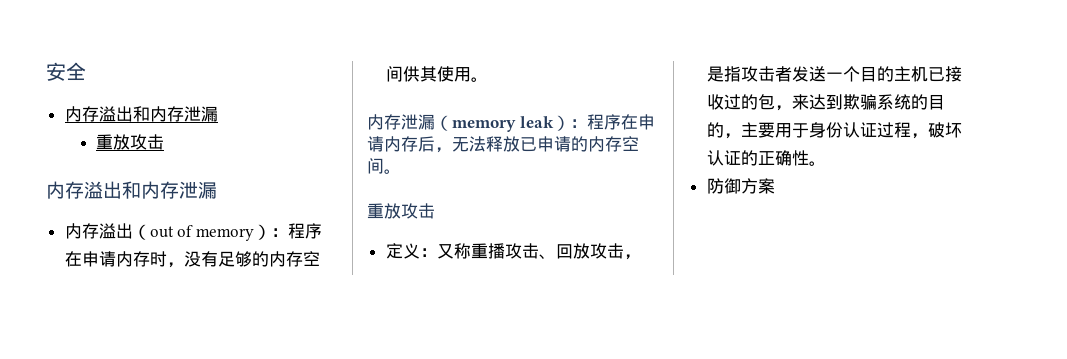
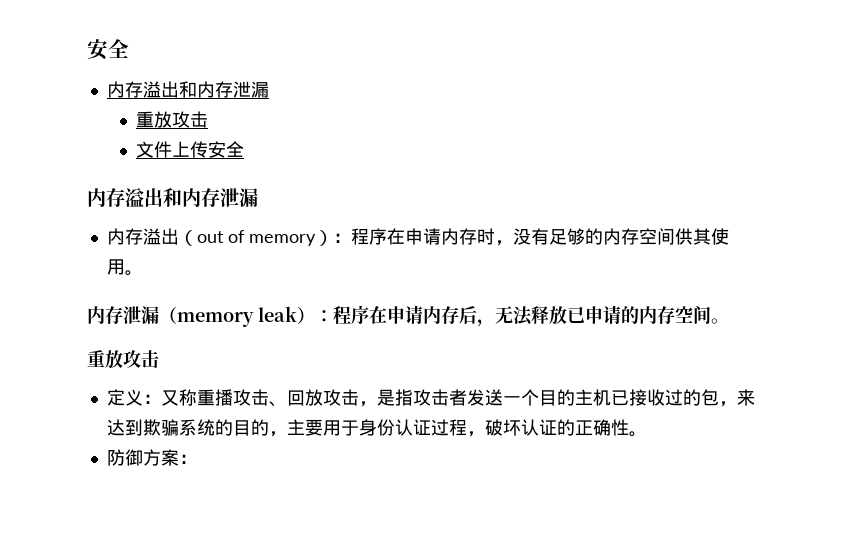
(165, 142) none -> [136,141,245,158] // 文件上传安全
(775, 186) none -> [178,454,197,464] ：

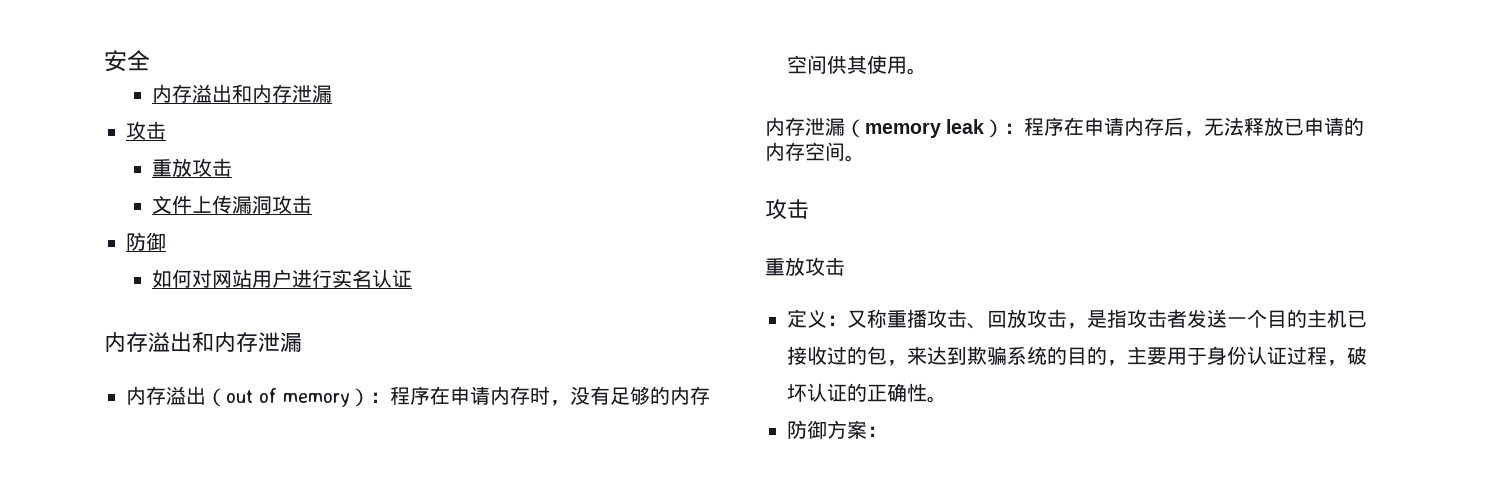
[87,39,129,60] [106,81,269,98] 安全 // 内存溢出和内存泄漏 -> [104,50,150,72] [151,84,332,103] [126,121,166,140] 安全 // 内存溢出和内存泄漏 // 攻击
[208,141,245,158] 安全 -> [231,195,312,214] [126,232,166,251] [151,269,412,288] 漏洞攻击 // 防御 // 如何对网站用户进行实名认证
(729, 321) none -> [765,199,809,220] // 攻击

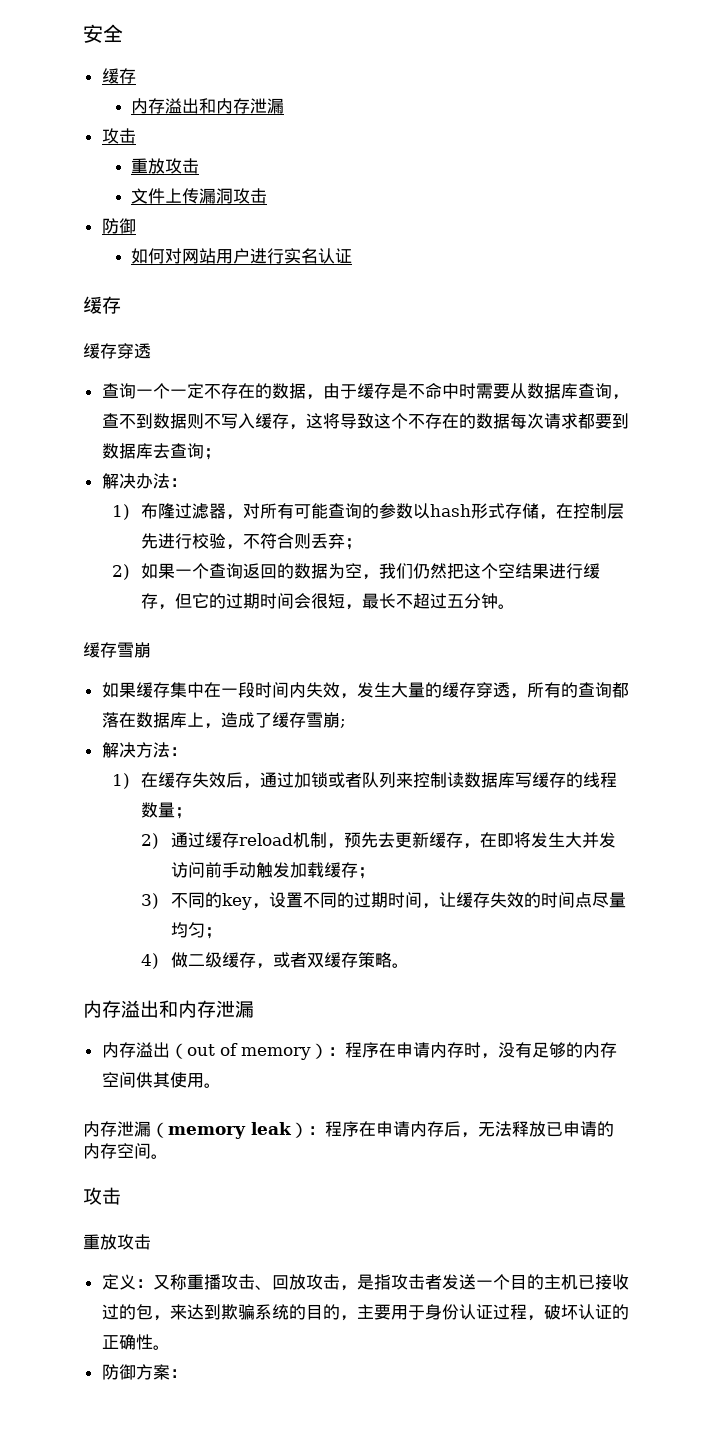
(150, 60) none -> [101,68,136,84] // 缓存
(412, 278) none -> [83,296,121,314] [83,343,151,359] [101,383,629,400] [101,413,629,430] [101,443,221,460] [101,473,187,489] [112,503,625,520] [141,533,363,550] [112,563,601,580] [141,593,516,610] [83,642,151,658] [101,682,629,699] [101,712,346,729] [101,742,187,758] [112,772,618,789] [141,802,193,819] [141,832,616,849] [170,862,375,879] [141,892,626,910] [170,922,222,939] [141,952,409,969] // 缓存 // 缓存穿透 // 查询一个一定不存在的数据，由于缓存是不命中时需要从数据库查询，查不到数据则不写入缓存，这将导致这个不存在的数据每次请求都要到数据库去查询； // 解决办法： // 1)布隆过滤器，对所有可能查询的参数以hash形式存储，在控制层先进行校验，不符合则丢弃； // 2)如果一个查询返回的数据为空，我们仍然把这个空结果进行缓存，但它的过期时间会很短，最长不超过五分钟。 // 缓存雪崩 // 如果缓存集中在一段时间内失效，发生大量的缓存穿透，所有的查询都落在数据库上，造成了缓存雪崩; // 解决方法： // 1)在缓存失效后，通过加锁或者队列来控制读数据库写缓存的线程数量； // 2)通过缓存reload机制，预先去更新缓存，在即将发生大并发访问前手动触发加载缓存； // 3)不同的key，设置不同的过期时间，让缓存失效的时间点尽量均匀； // 4)做二级缓存，或者双缓存策略。

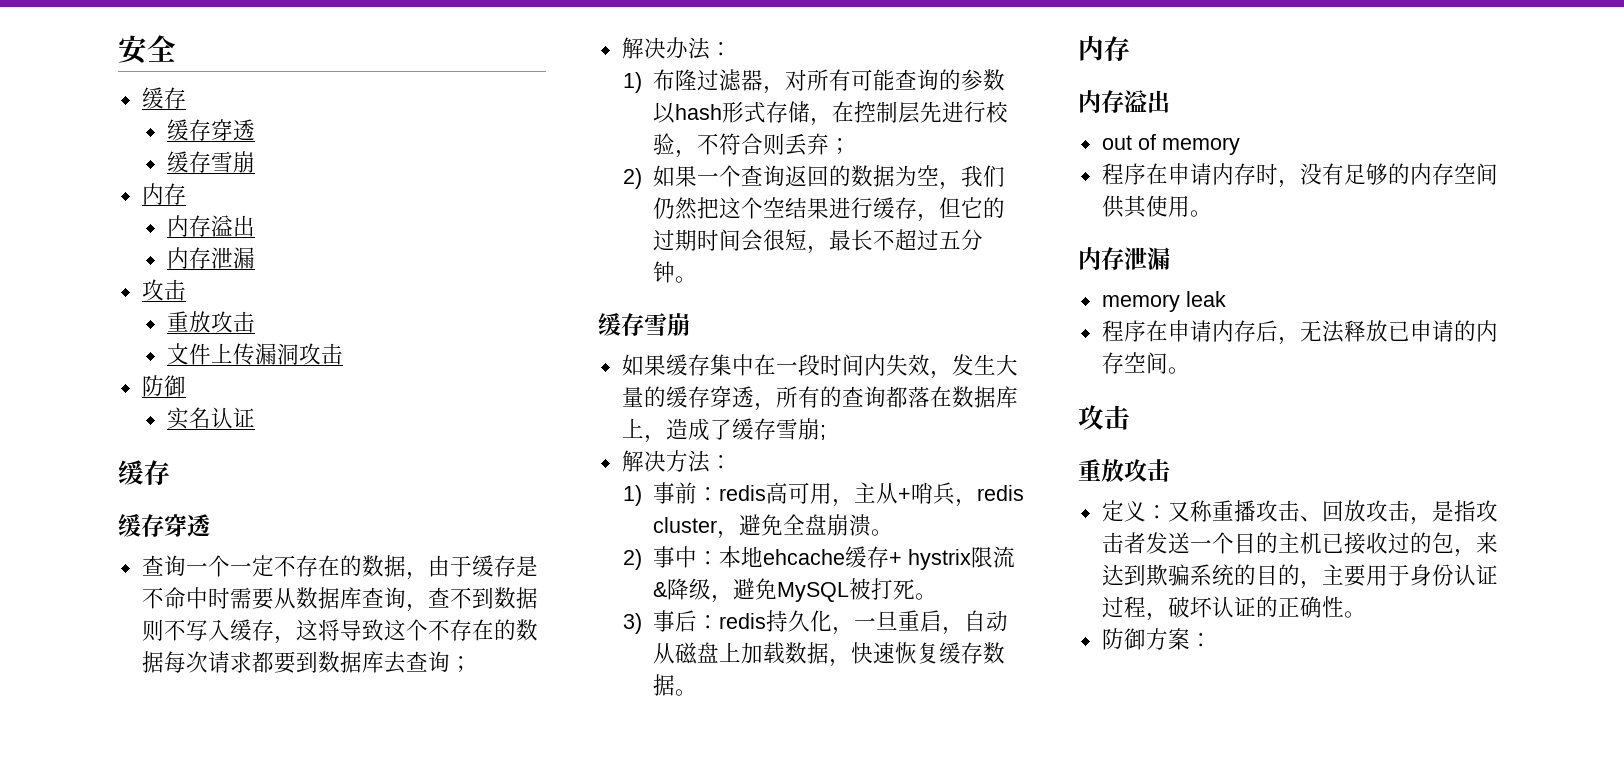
[130,98,216,114] // 内存溢出和 -> [166,119,255,141] [166,151,255,173] [141,183,186,205] [166,215,255,237] // 缓存穿透 // 缓存雪崩 // 内存 // 内存溢出 //
[130,248,284,264] 如何对网站用户进行 -> (186, 386) none
[141,772,618,789] [141,802,193,819] [141,832,616,849] [170,862,375,879] [141,892,626,910] [170,922,222,939] [141,952,409,969] [83,1000,254,1018] [101,1042,187,1059] 在缓存失效后，通过加锁或者队列来控制读数据库写缓存的线程数量； // 2)通过缓存reload机制，预先去更新缓存，在即将发生大并发访问前手动触发加载缓存； // 3)不同的key，设置不同的过期时间，让缓存失效的时间点尽量均匀； // 4)做二级缓存，或者双缓存策略。 // 内存溢出和内存泄漏 // 内存溢出（ -> [652,482,1024,507] [652,514,893,539] [622,546,1015,570] [652,578,937,603] [622,610,1008,635] [652,642,1005,667] [652,674,697,696] [1078,36,1130,61] [1078,90,1170,113] 事前：redis高可用，主从+哨兵，redis cluster，避免全盘崩溃。 // 2)事中：本地ehcache缓存+ hystrix限流&降级，避免MySQL被打死。 // 3)事后：redis持久化，一旦重启，自动从磁盘上加载数据，快速恢复缓存数据。 // 内存 // 内存溢出 //
[310,1043,345,1059] ）： -> (1240, 146) //
[151,1122,168,1138] （ -> (1170, 258) //
[291,1122,325,1138] ）： -> (1226, 299) //

